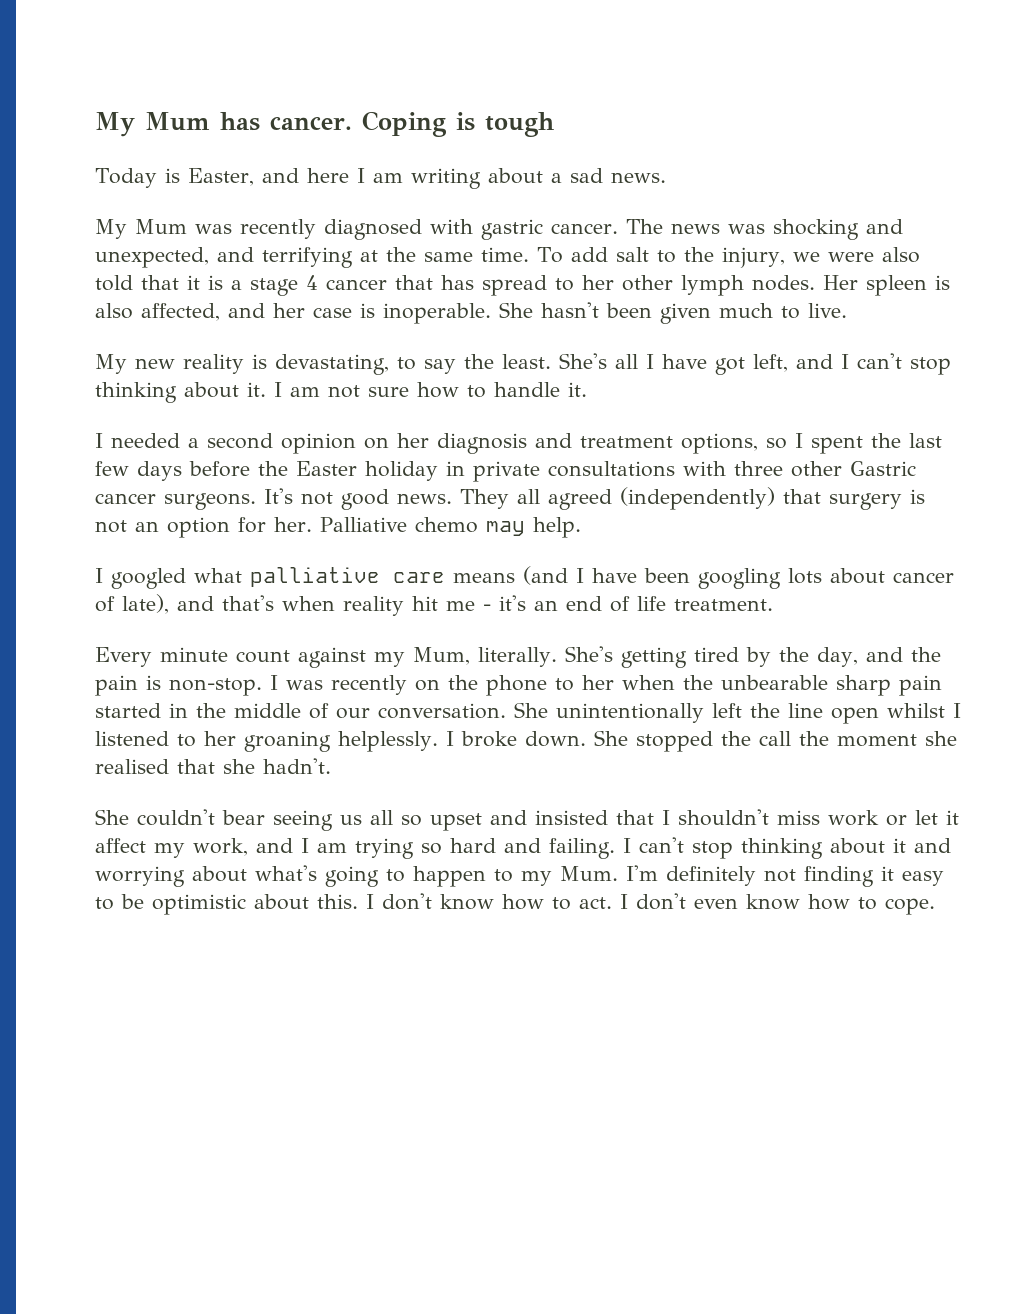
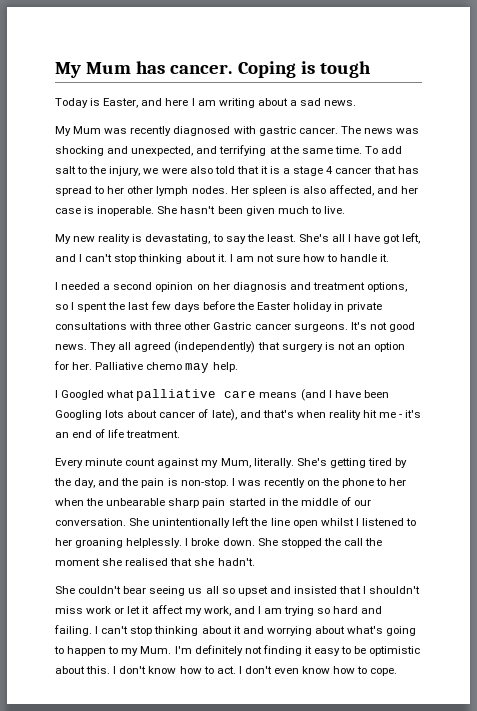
[111,568,186,589] googled -> [61,390,105,400] Googled
[698,568,781,589] googling -> [55,410,102,420] Googling

